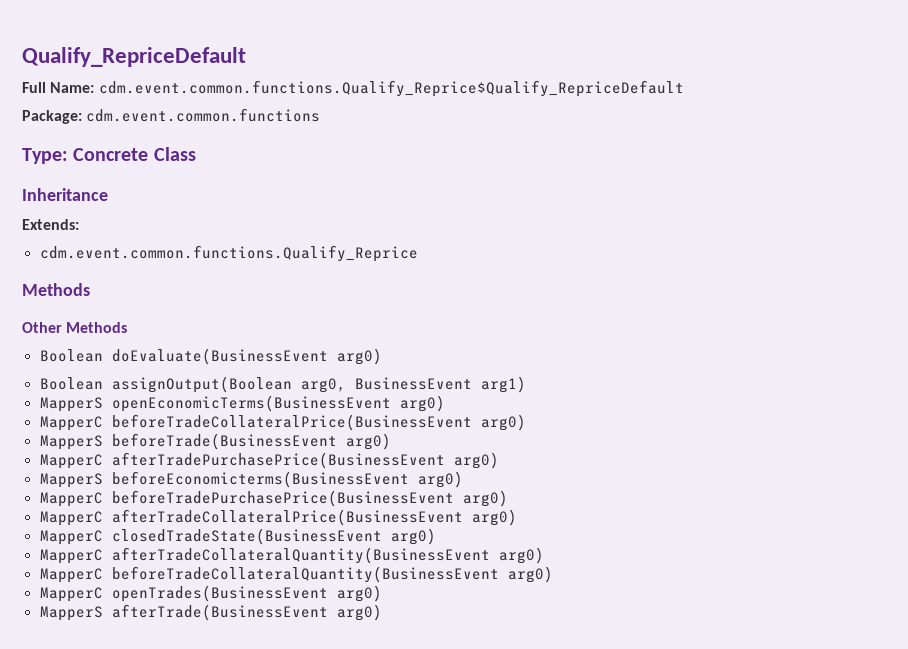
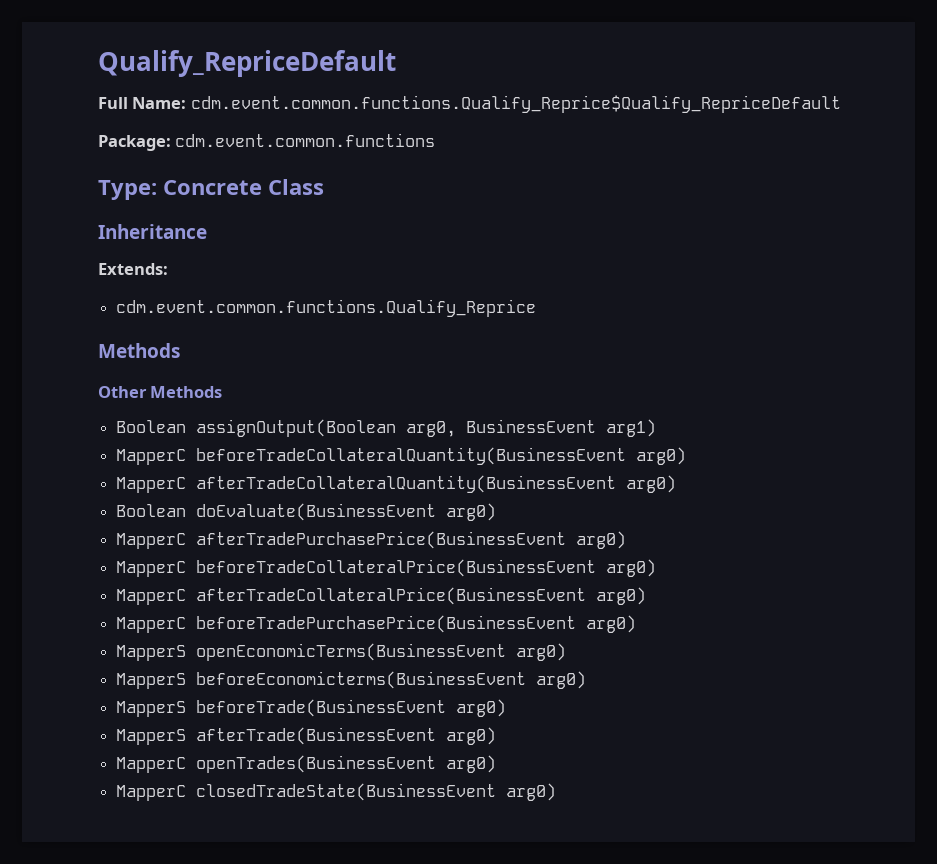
[39,348,382,365] // Boolean doEvaluate(BusinessEvent arg0) -> (223, 392) none
[39,395,445,412] [39,414,526,431] [39,433,337,450] MapperS openEconomicTerms(BusinessEvent arg0) // MapperC beforeTradeCollateralPrice(BusinessEvent arg0) // MapperS beforeTrade(BusinessEvent -> [116,447,687,465] [116,475,677,493] [116,503,437,521] MapperC beforeTradeCollateralQuantity(BusinessEvent arg0) // MapperC afterTradeCollateralQuantity(BusinessEvent arg0) // Boolean doEvaluate(BusinessEvent
[39,471,463,488] [39,490,454,507] // MapperS beforeEconomicterms(BusinessEvent arg0) // MapperC beforeTradePurchasePrice(BusinessEvent -> [116,559,597,577] // MapperC beforeTradeCollateralPrice(BusinessEvent
[111,528,436,545] [39,547,544,564] [39,566,499,583] closedTradeState(BusinessEvent arg0) // MapperC afterTradeCollateralQuantity(BusinessEvent arg0) // MapperC beforeTradeCollateralQuantity(BusinessEvent -> [196,615,637,633] [116,643,567,661] [116,671,587,689] [116,699,507,717] [116,727,437,745] beforeTradePurchasePrice(BusinessEvent arg0) // MapperS openEconomicTerms(BusinessEvent arg0) // MapperS beforeEconomicterms(BusinessEvent arg0) // MapperS beforeTrade(BusinessEvent arg0) // MapperS afterTrade(BusinessEvent
[39,604,328,621] MapperS afterTrade(BusinessEvent -> [116,783,497,801] MapperC closedTradeState(BusinessEvent

